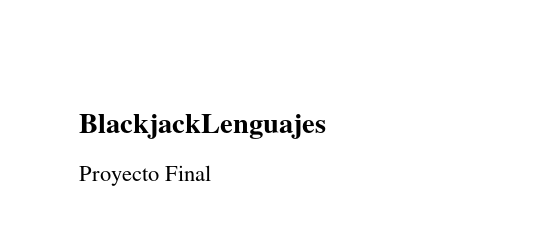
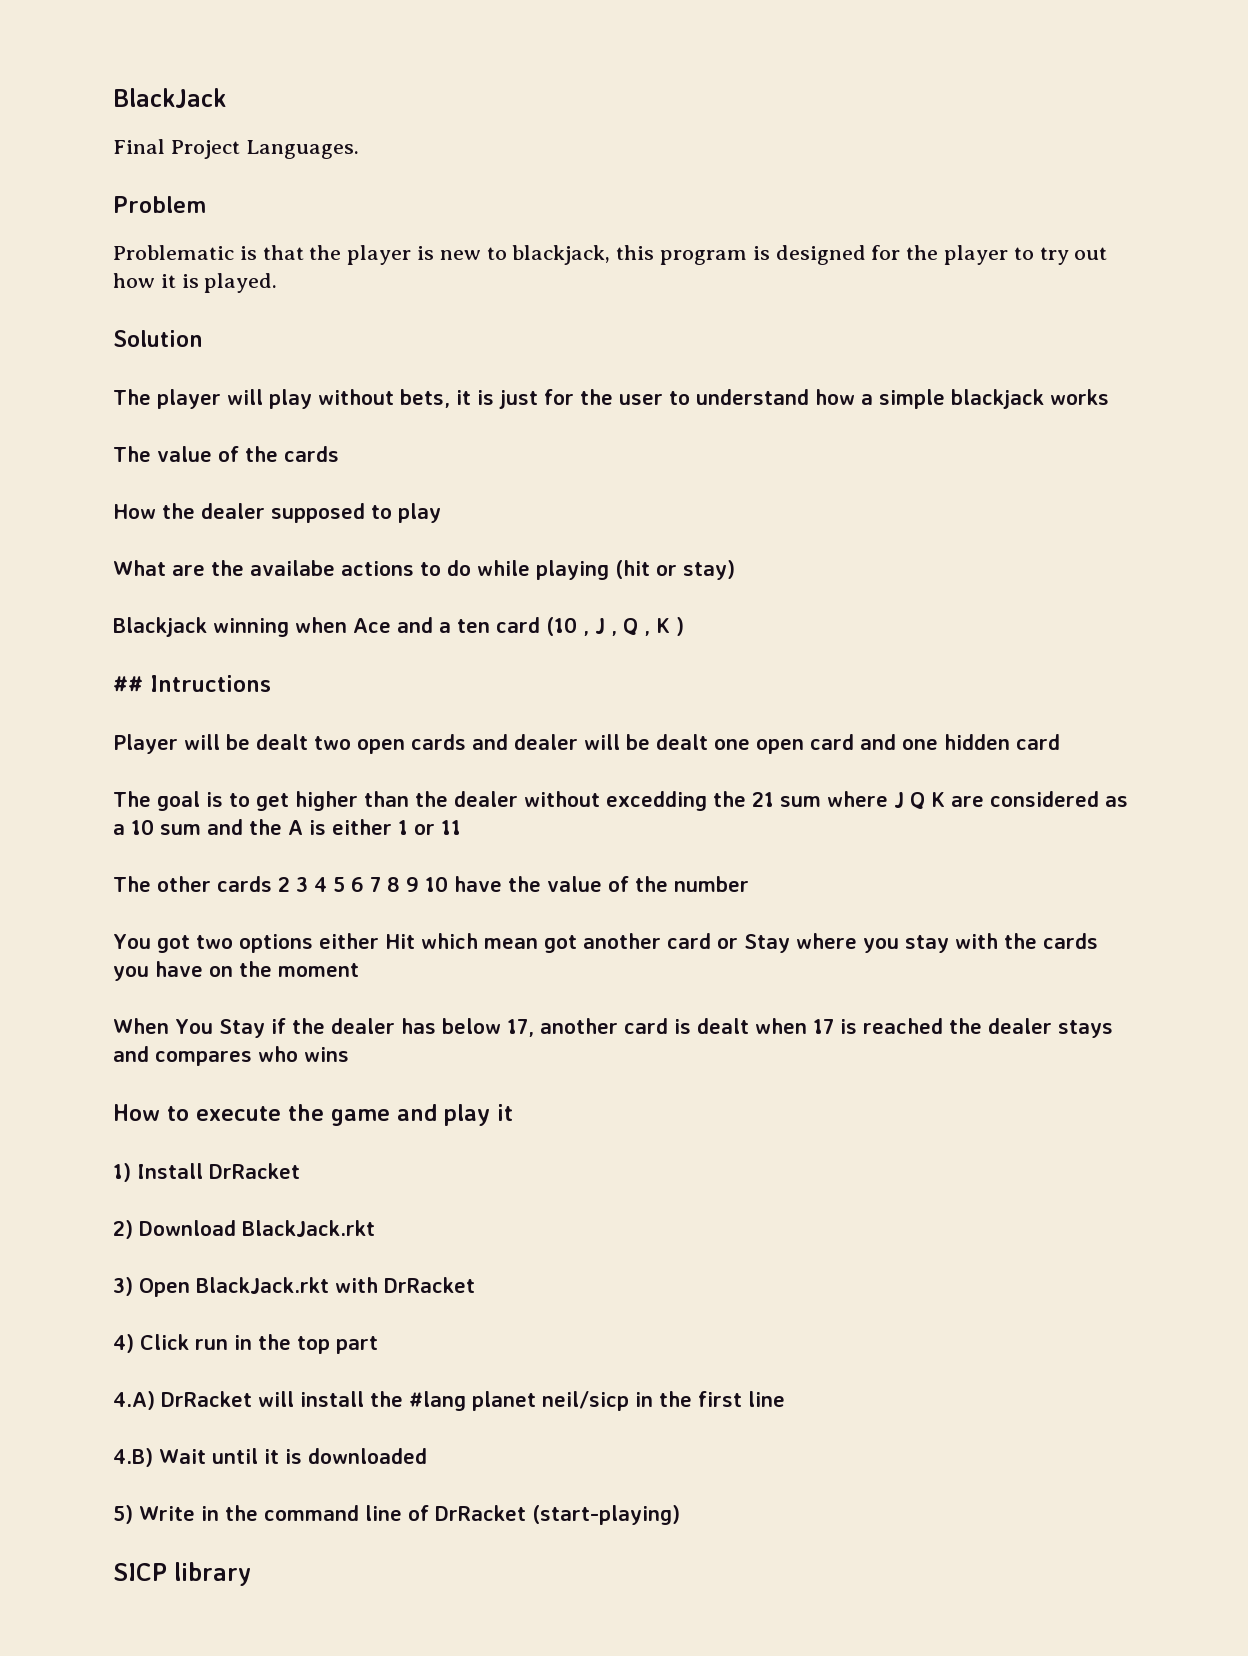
[79,114,326,139] [79,165,212,186] BlackjackLenguajes // Proyecto Final -> [113,88,226,108] [113,139,359,159] [113,196,206,213] [113,245,1108,265] [113,273,278,293] [113,330,203,347] [113,389,1109,409] [113,446,339,462] [113,503,441,523] [113,560,735,580] [113,617,684,637] [113,675,271,692] [113,734,1060,754] [113,791,1128,811] [113,819,461,835] [113,876,749,892] [113,933,1098,953] [113,961,359,981] [113,1018,1113,1038] [113,1046,349,1066] [113,1104,513,1126] [113,1163,300,1182] [113,1220,375,1239] [113,1277,475,1297] [113,1334,378,1354] [113,1391,785,1411] [113,1448,427,1467] [113,1505,680,1525] [113,1562,251,1586] BlackJack // Final Project Languages. // Problem // Problematic is that the player is new to blackjack, this program is designed for the player to try out how it is played. // Solution // The player will play without bets, it is just for the user to understand how a simple blackjack works // The value of the cards // How the dealer supposed to play // What are the availabe actions to do while playing (hit or stay) // Blackjack winning when Ace and a ten card (10 , J , Q , K ) // ## Intructions // Player will be dealt two open cards and dealer will be dealt one open card and one hidden card // The goal is to get higher than the dealer without excedding the 21 sum where J Q K are considered as a 10 sum and the A is either 1 or 11 // The other cards 2 3 4 5 6 7 8 9 10 have the value of the number // You got two options either Hit which mean got another card or Stay where you stay with the cards you have on the moment // When You Stay if the dealer has below 17, another card is dealt when 17 is reached the dealer stays and compares who wins // How to execute the game and play it // 1) Install DrRacket // 2) Download BlackJack.rkt // 3) Open BlackJack.rkt with DrRacket // 4) Click run in the top part // 4.A) DrRacket will install the #lang planet neil/sicp in the first line // 4.B) Wait until it is downloaded // 5) Write in the command line of DrRacket (start-playing) // SICP library

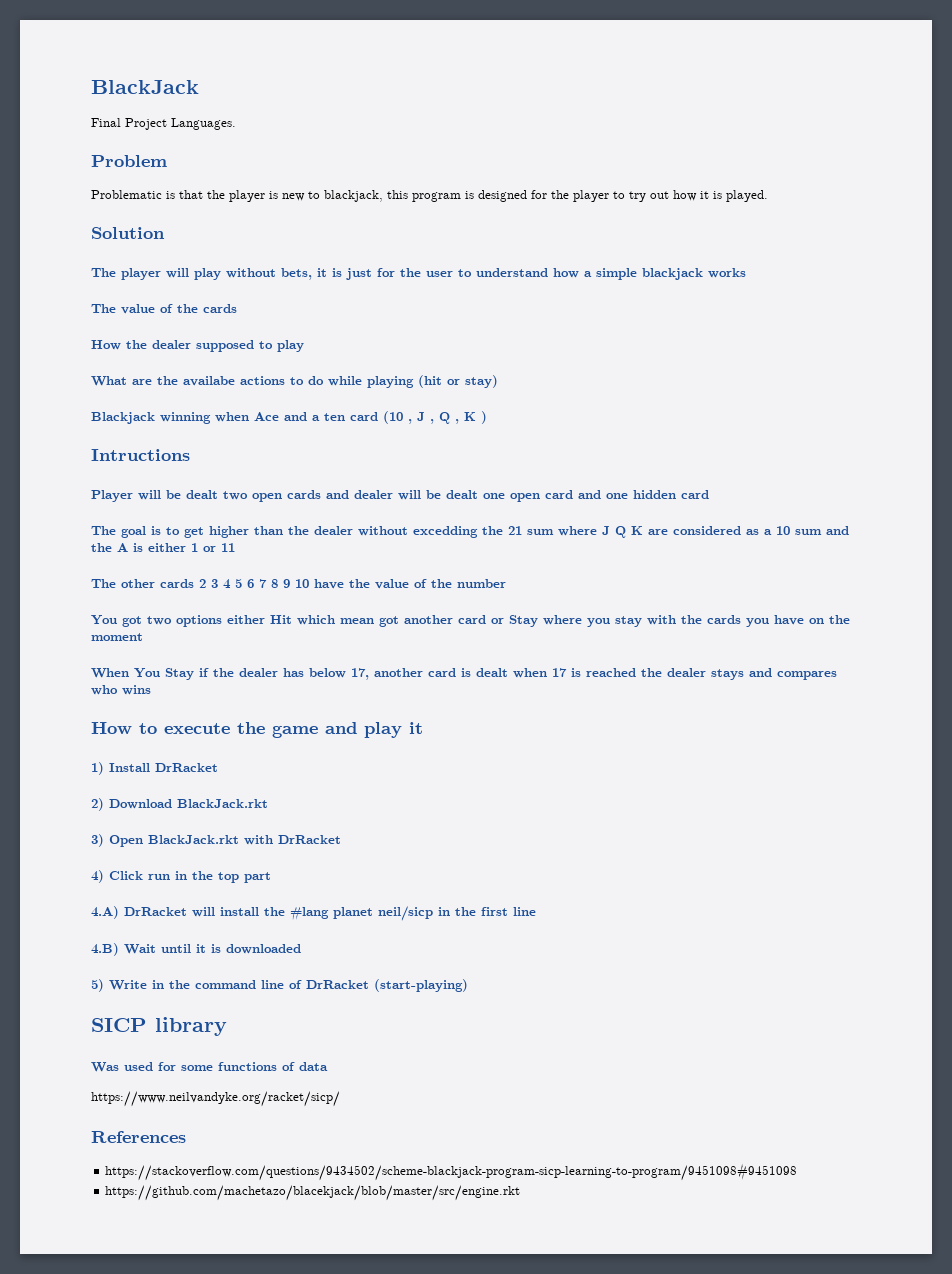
[113,676,143,692] ## -> (487, 417) none
(251, 1574) none -> [91,1062,328,1072] [91,1091,340,1107] [91,1131,186,1143] [105,1163,798,1181] [105,1185,521,1201] // Was used for some functions of data // https://www.neilvandyke.org/racket/sicp/ // References // https://stackoverflow.com/questions/9434502/scheme-blackjack-program-sicp-learning-to-program/9451098#9451098 // https://github.com/machetazo/blacekjack/blob/master/src/engine.rkt

